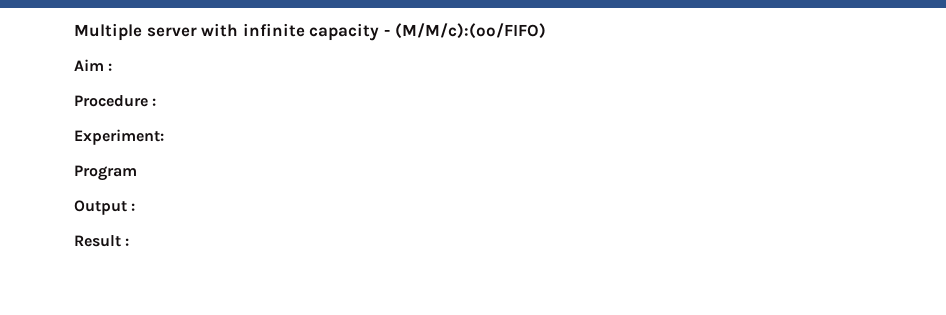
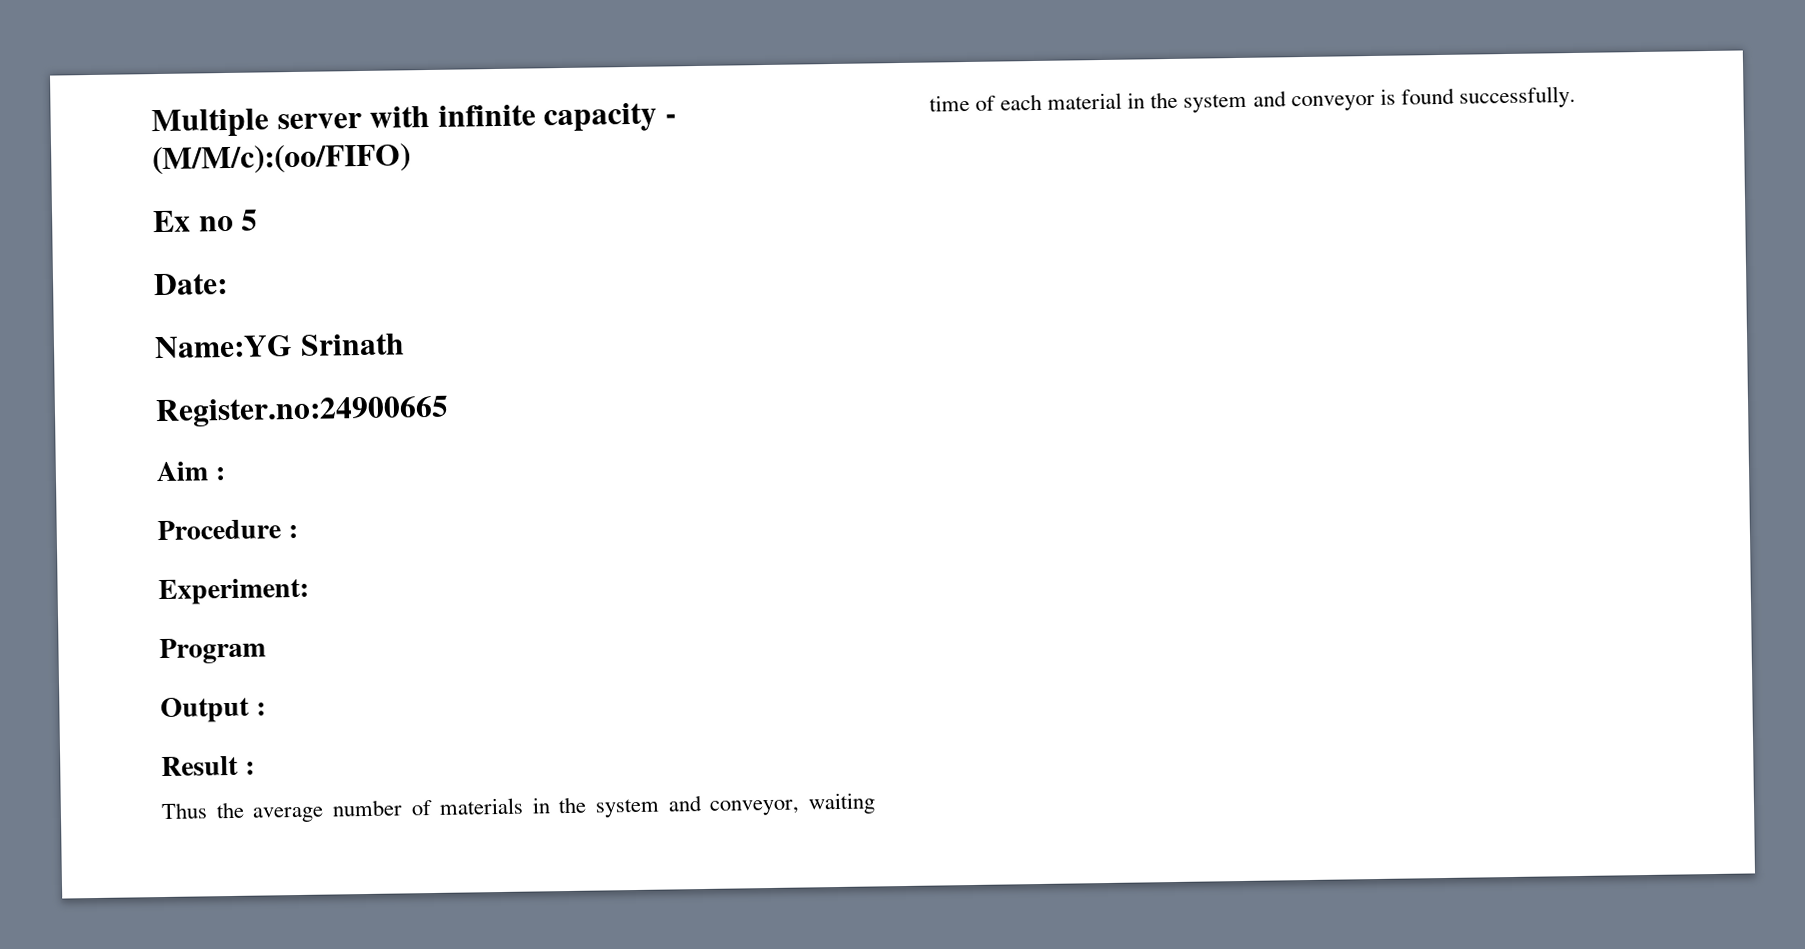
(546, 31) none -> [153,209,259,233] [153,272,228,296] [154,333,405,359] [155,395,449,429] // Ex no 5 // Date: // Name:YG Srinath // Register.no:24900665
(130, 242) none -> [161,792,876,823] [929,85,1576,113] // Thus the average number of materials in the system and conveyor, waiting time of each material in the system and conveyor is found successfully.

